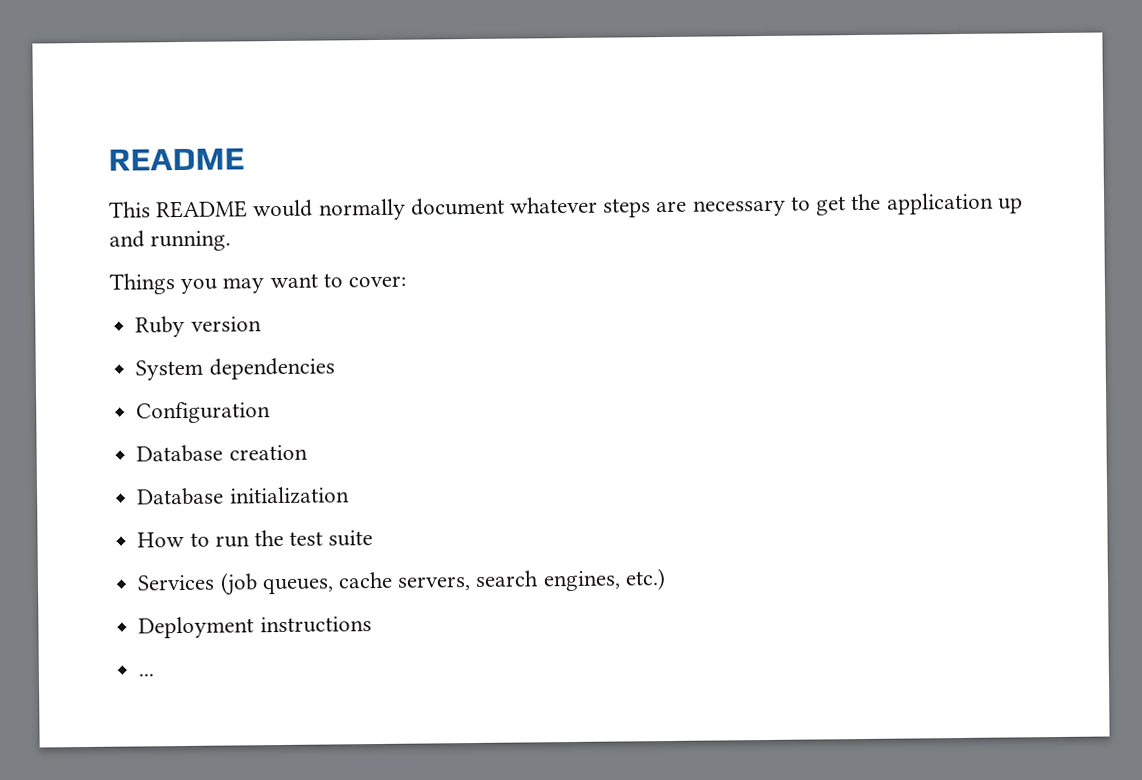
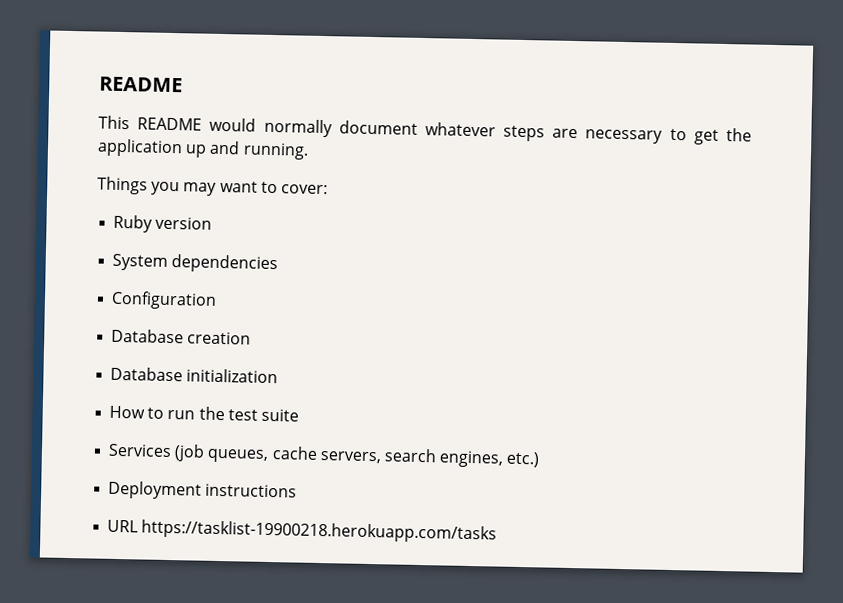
[138,673,155,677] ... -> [107,519,498,544] URL https://tasklist-19900218.herokuapp.com/tasks

